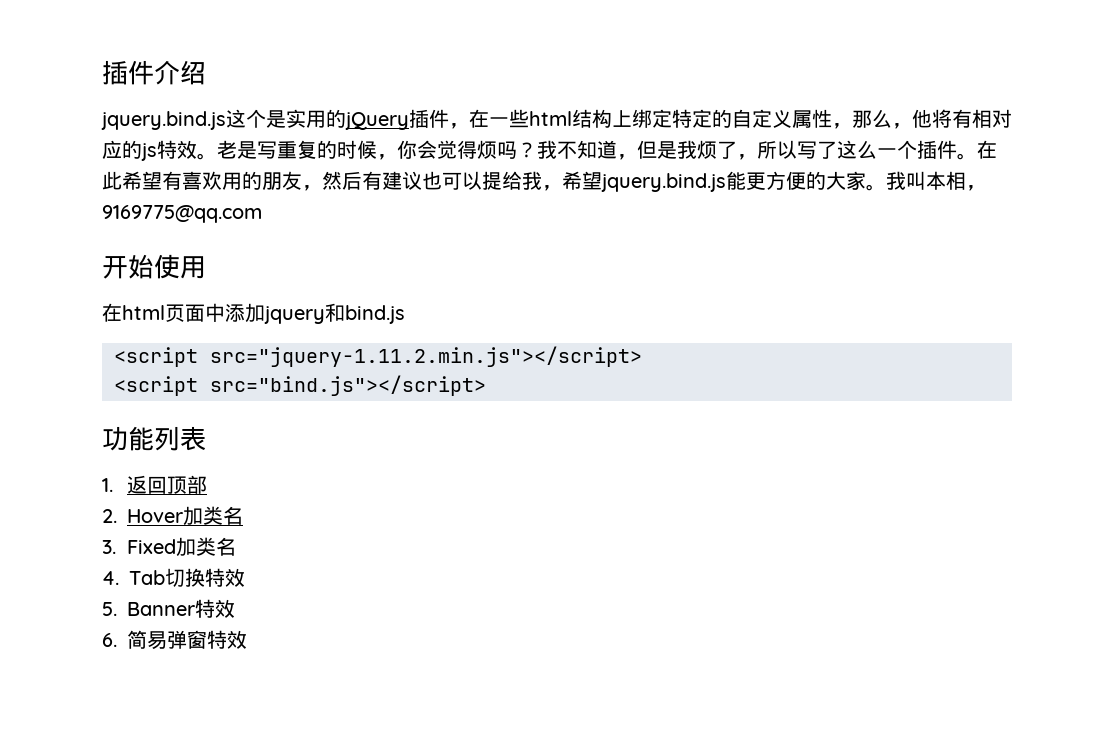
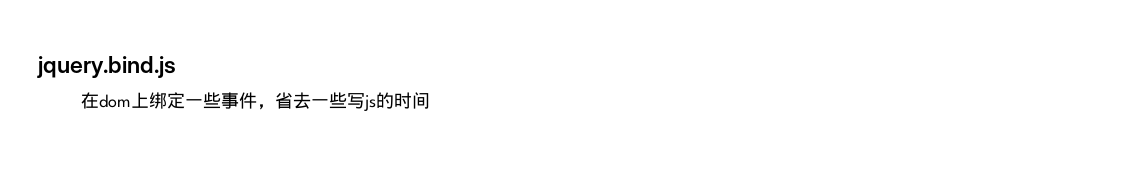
[102,60,206,85] [101,109,1012,130] [102,140,997,161] [102,171,986,192] [102,205,262,223] [102,254,206,279] [102,303,405,324] [114,346,642,367] [114,375,486,396] [102,426,206,451] [102,475,208,494] [102,506,244,526] [102,537,237,557] [102,568,245,587] [102,599,236,618] [102,630,248,650] 插件介绍 // jquery.bind.js这个是实用的jQuery插件，在一些html结构上绑定特定的自定义属性，那么，他将有相对应的js特效。老是写重复的时候，你会觉得烦吗？我不知道，但是我烦了，所以写了这么一个插件。在此希望有喜欢用的朋友，然后有建议也可以提给我，希望jquery.bind.js能更方便的大家。我叫本相，9169775@qq.com // 开始使用 // 在html页面中添加jquery和bind.js // <script src="jquery-1.11.2.min.js"></script> // <script src="bind.js"></script> // 功能列表 // 1.返回顶部 // 2. Hover加类名 // 3. Fixed加类名 // 4. Tab切换特效 // 5. Banner特效 // 6.简易弹窗特效 -> [37,56,176,78] [81,92,431,111] jquery.bind.js // 在dom上绑定一些事件，省去一些写js的时间

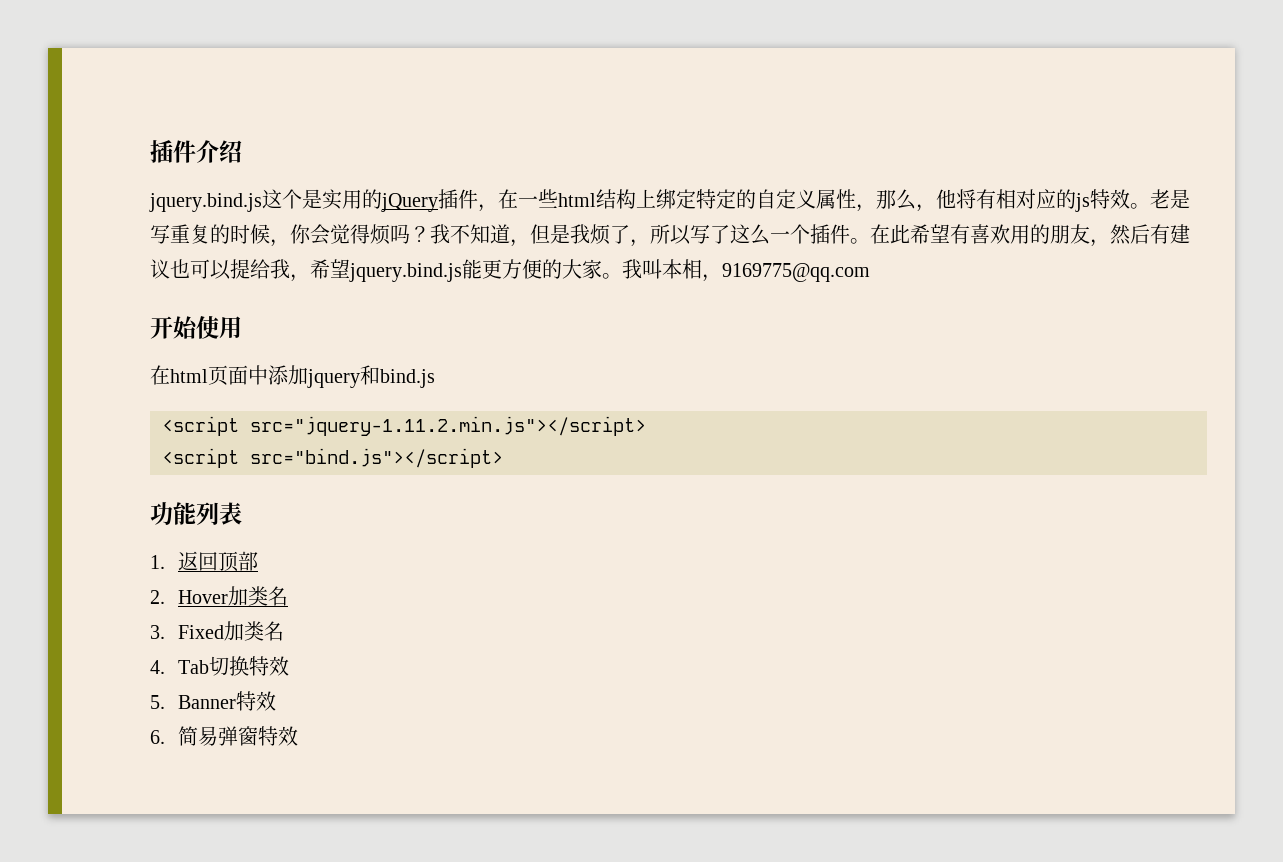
[37,56,176,78] [81,92,431,111] jquery.bind.js // 在dom上绑定一些事件，省去一些写js的时间 -> [150,140,242,163] [149,189,1190,212] [150,224,1190,247] [150,259,870,282] [150,316,242,339] [150,365,435,388] [162,416,646,436] [162,448,503,468] [150,502,242,525] [150,551,258,572] [150,586,288,606] [150,621,284,641] [150,656,289,676] [150,691,276,711] [150,726,298,746] 插件介绍 // jquery.bind.js这个是实用的jQuery插件，在一些html结构上绑定特定的自定义属性，那么，他将有相对应的js特效。老是写重复的时候，你会觉得烦吗？我不知道，但是我烦了，所以写了这么一个插件。在此希望有喜欢用的朋友，然后有建议也可以提给我，希望jquery.bind.js能更方便的大家。我叫本相，9169775@qq.com // 开始使用 // 在html页面中添加jquery和bind.js // <script src="jquery-1.11.2.min.js"></script> // <script src="bind.js"></script> // 功能列表 // 1.返回顶部 // 2. Hover加类名 // 3. Fixed加类名 // 4. Tab切换特效 // 5. Banner特效 // 6.简易弹窗特效

